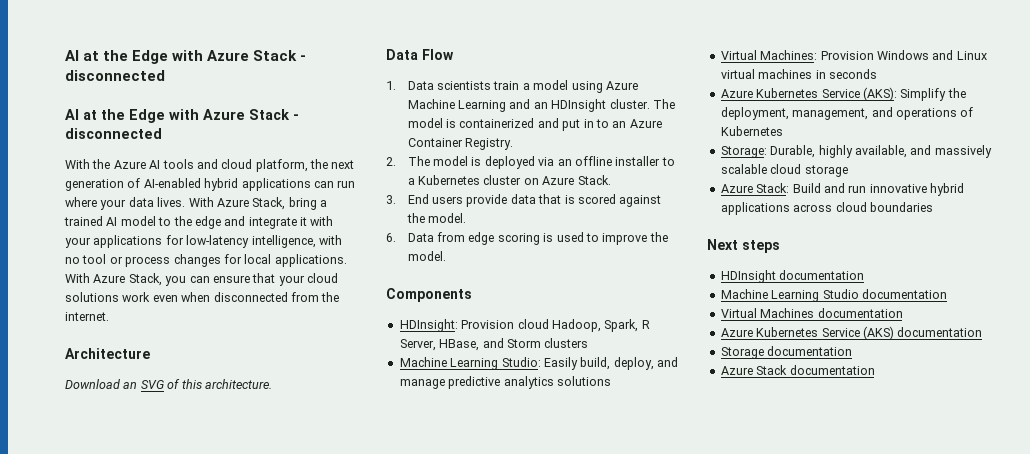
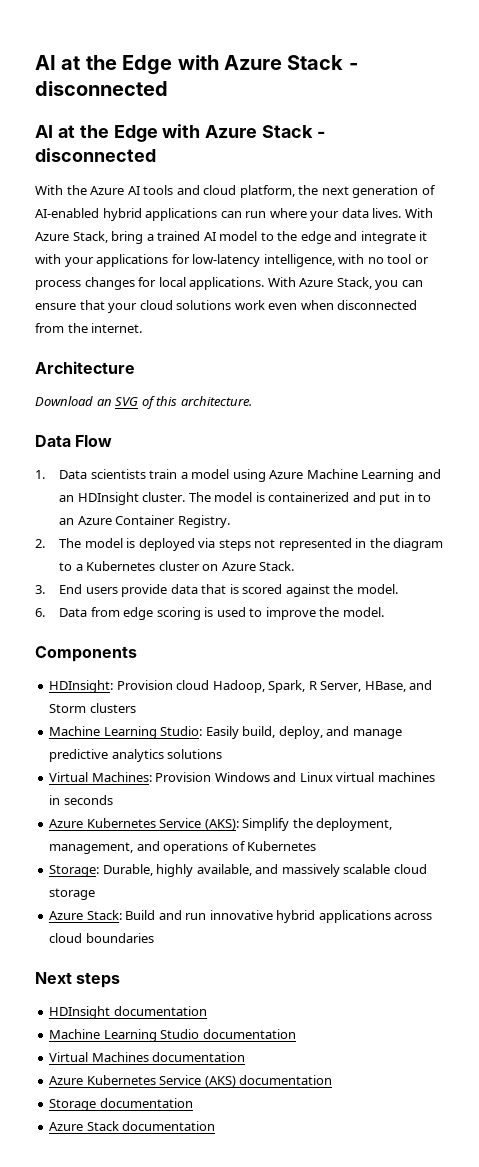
[557,156,661,166] an offline installer -> [218,538,444,551] steps not represented in the diagram

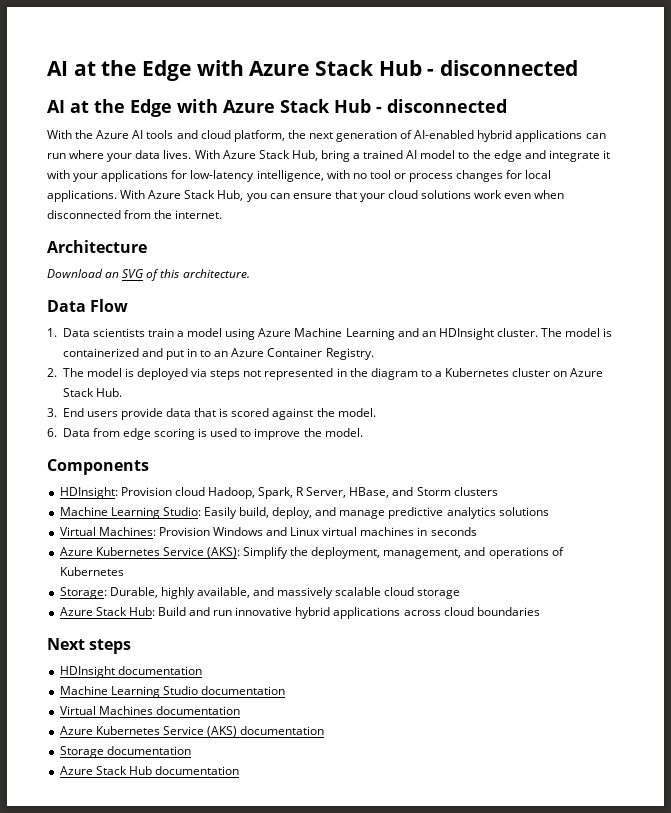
[35,55,344,75] AI at the Edge with Azure Stack -> [47,60,422,81] AI at the Edge with Azure Stack Hub
(314, 131) none -> [334,99,371,113] Hub
[72,231,108,243] Stack, -> [258,150,318,161] Stack Hub,
[336,277,372,289] Stack, -> [184,190,244,201] Stack Hub,
[259,561,295,571] Stack. -> [62,388,122,397] Stack Hub.
[86,910,122,920] Stack: -> [95,607,155,616] Stack Hub:
(119, 1126) none -> [128,766,152,775] Hub

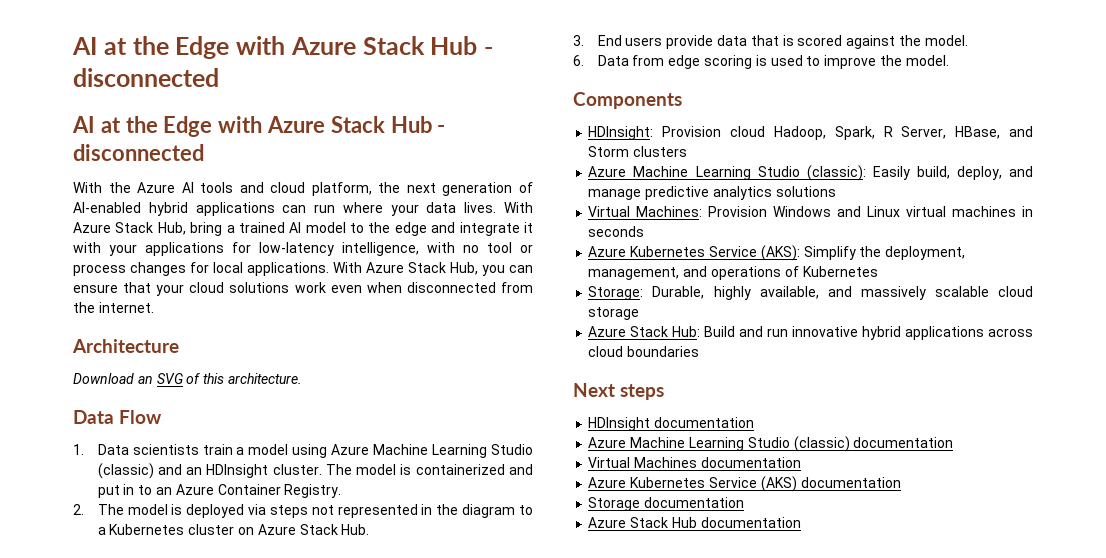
(395, 334) none -> [491,444,533,455] [97,463,154,479] Studio (classic)
[59,507,201,519] Machine Learning Studio: -> [588,165,866,181] Azure Machine Learning Studio (classic):
[59,686,198,698] Machine Learning Studio -> [588,436,850,452] Azure Machine Learning Studio (classic)

